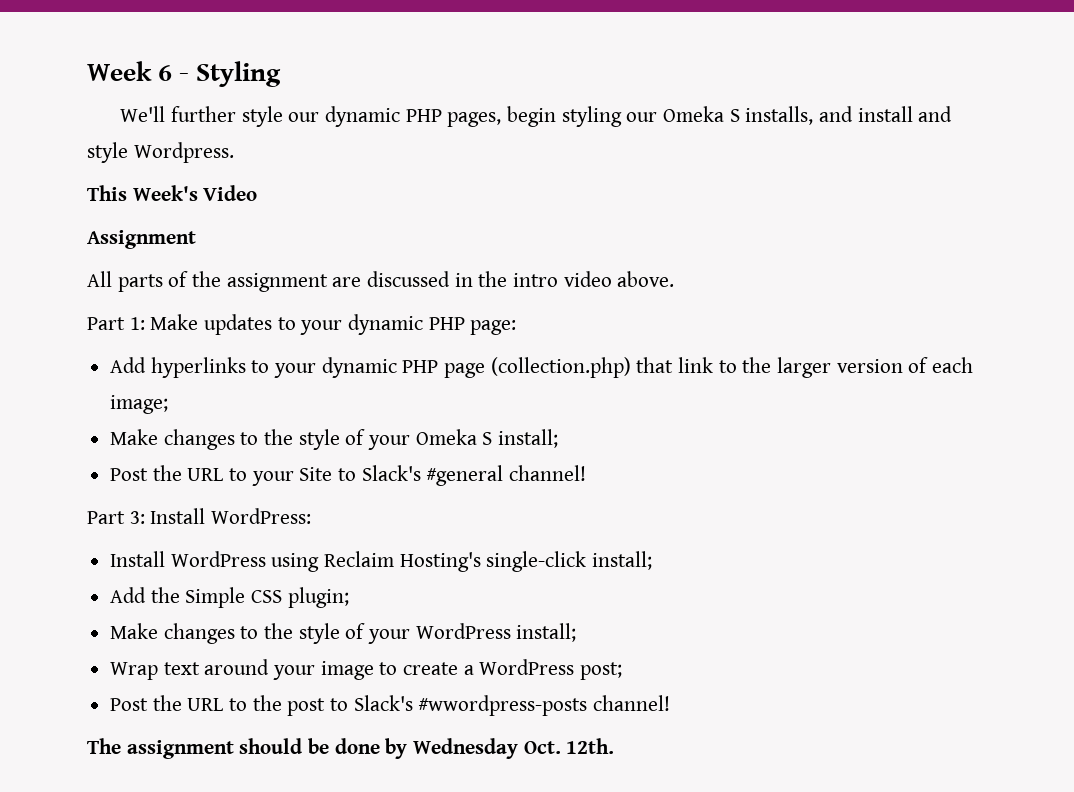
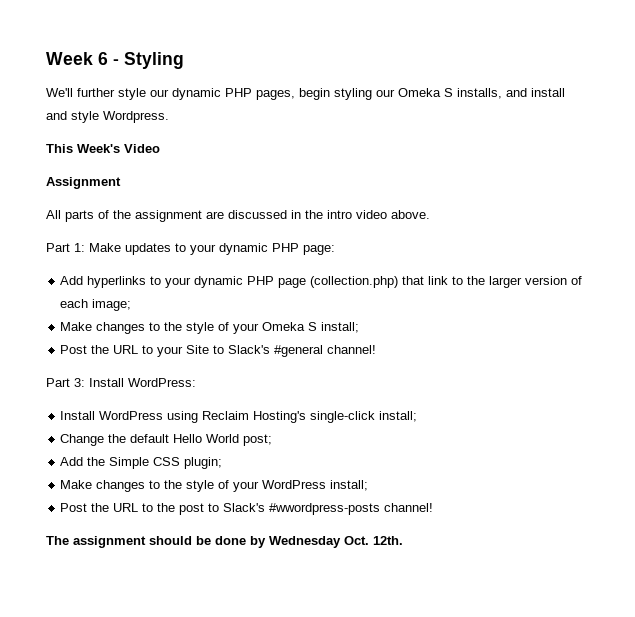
(653, 560) none -> [60,434,273,446] // Change the default Hello World post;
[110,659,623,680] // Wrap text around your image to create a WordPress post; -> (369, 485) none

